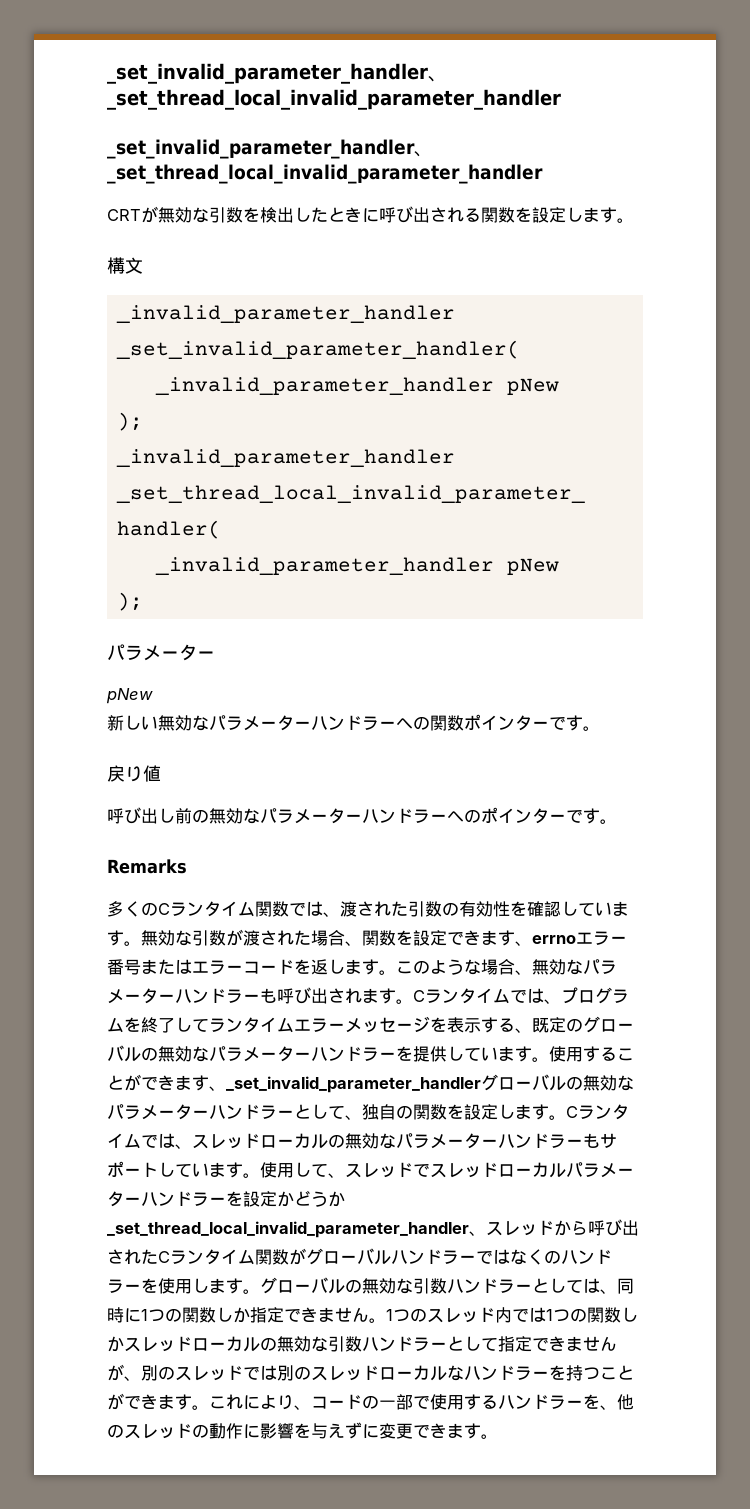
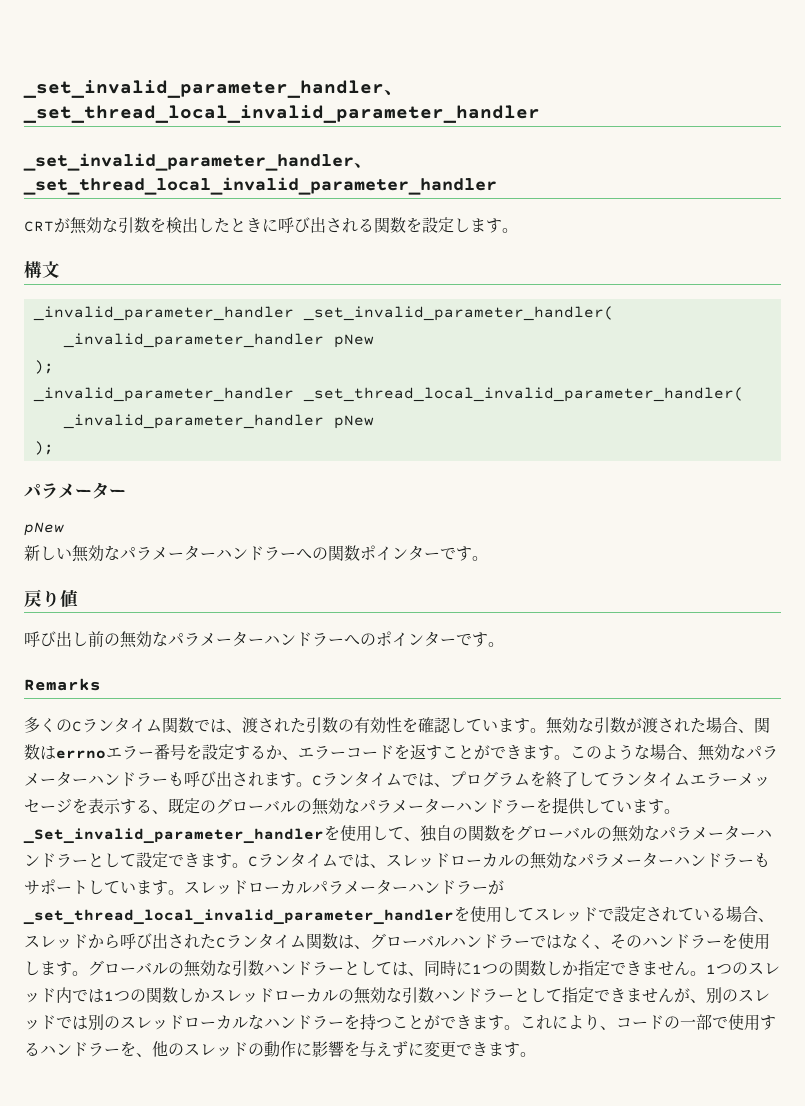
[396,930,627,946] [107,959,192,975] を設定できます、errnoエラー番号または -> [40,744,298,760] はerrnoエラー番号を設定するか、
[328,959,345,974] し -> [426,745,522,760] すことができ
[549,1046,634,1062] [107,1074,481,1093] 使用することができます、_set_invalid_parameter_handler -> [23,825,516,844] _Set_invalid_parameter_handlerを使用して、独自の関数を
[345,1104,515,1120] 、独自の関数を設定し -> [136,852,200,868] 設定でき
[260,1162,430,1178] 使用して、スレッドで -> (184, 892) none
[226,1190,345,1207] [107,1221,469,1238] を設定かどうか_set_thread_local_invalid_parameter_handler -> [488,880,504,895] [23,906,758,925] が_set_thread_local_invalid_parameter_handlerを使用してスレッドで設定されている場合
[289,1248,306,1265] が -> [338,935,370,949] は、
(544, 1257) none -> [594,934,626,949] 、そ

